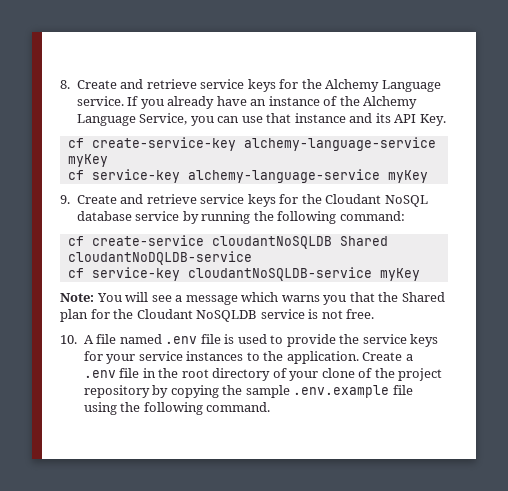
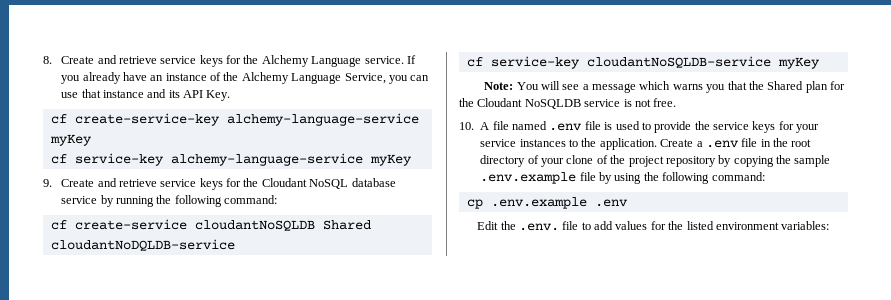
(413, 390) none -> [599,172,612,184] by
[206,402,271,412] command. -> [711,172,765,181] [466,197,628,209] [477,221,830,231] command: // cp .env.example .env // Edit the .env. file to add values for the listed environment variables:

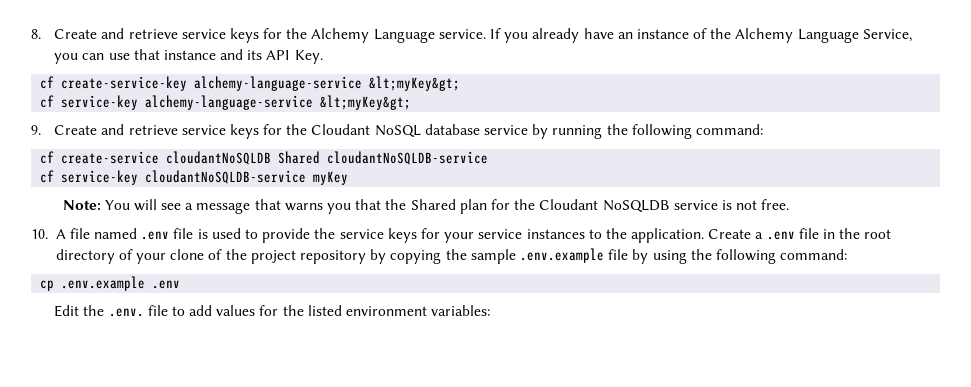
[49,134,92,146] myKey -> [369,76,461,91] &lt;myKey&gt;
[369,154,412,166] myKey -> [320,95,412,110] &lt;myKey&gt;
[50,239,235,251] cloudantNoDQLDB-service -> [327,151,489,165] cloudantNoSQLDB-service
[639,81,671,90] which -> [254,199,281,210] that

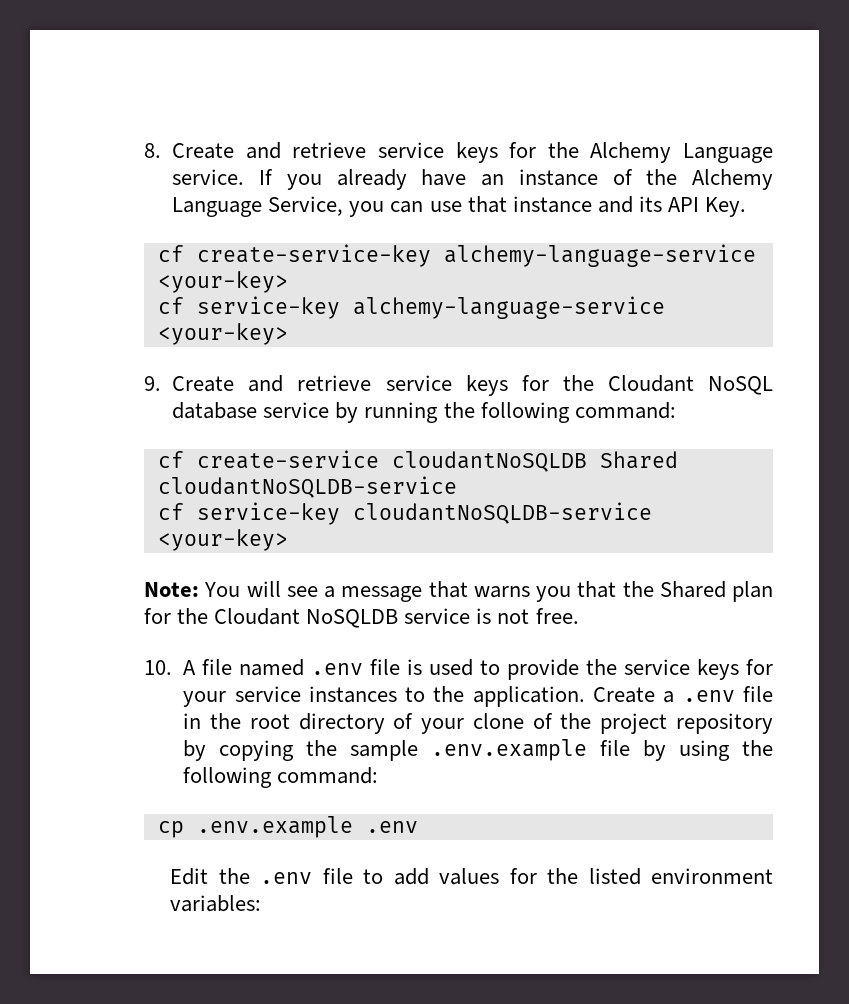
[369,76,461,91] &lt;myKey&gt; -> [157,271,288,293] <your-key>
[320,95,412,110] &lt;myKey&gt; -> [157,323,288,345] <your-key>
[313,171,349,185] myKey -> [157,529,288,551] <your-key>
[108,308,144,317] .env. -> [260,872,313,884] .env

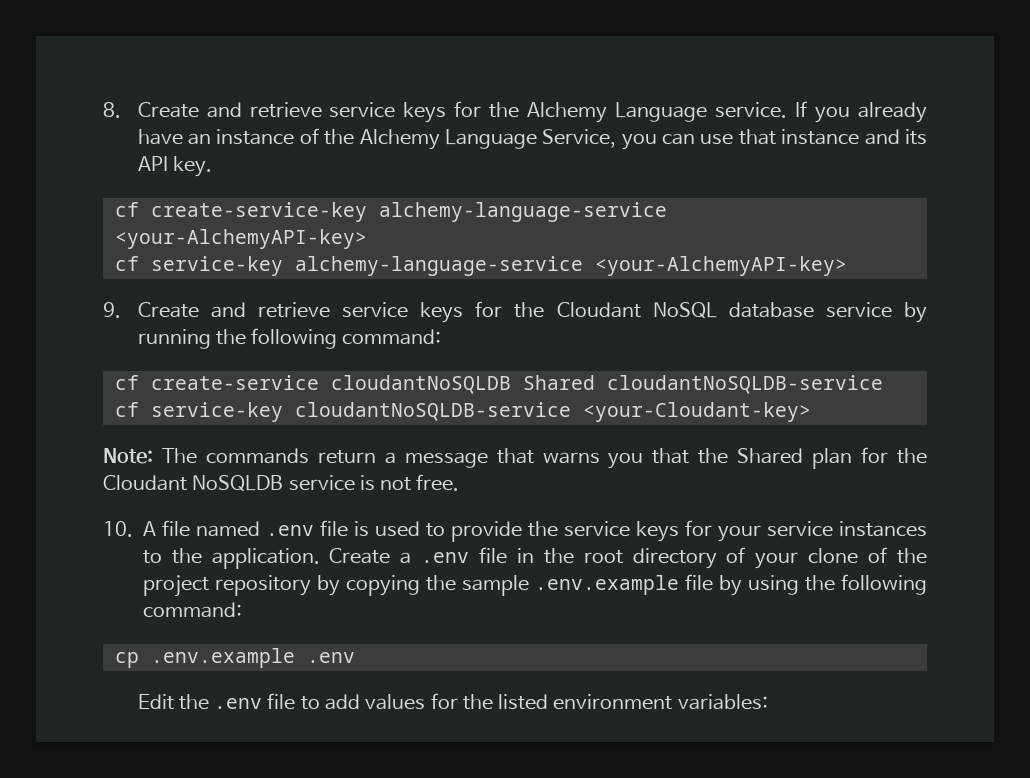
[705,197,746,217] Key. -> [172,156,212,177] key.
[157,271,288,293] <your-key> -> [114,229,367,249] <your-AlchemyAPI-key>
[157,323,288,345] <your-key> -> [594,256,847,276] <your-AlchemyAPI-key>
[157,529,288,551] <your-key> -> [582,402,811,422] <your-Cloudant-key>
[204,581,318,597] You will see -> [161,448,376,464] The commands return

